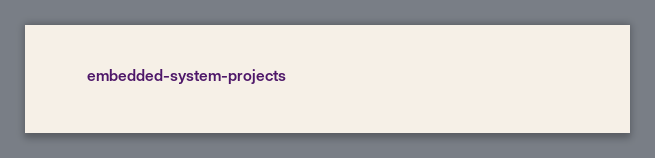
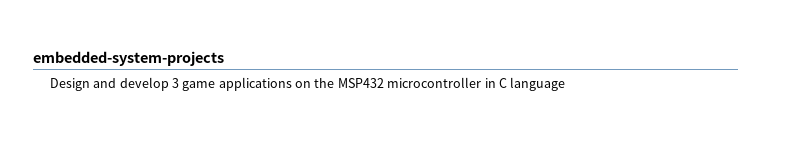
(286, 77) none -> [49,77,566,91] // Design and develop 3 game applications on the MSP432 microcontroller in C language

